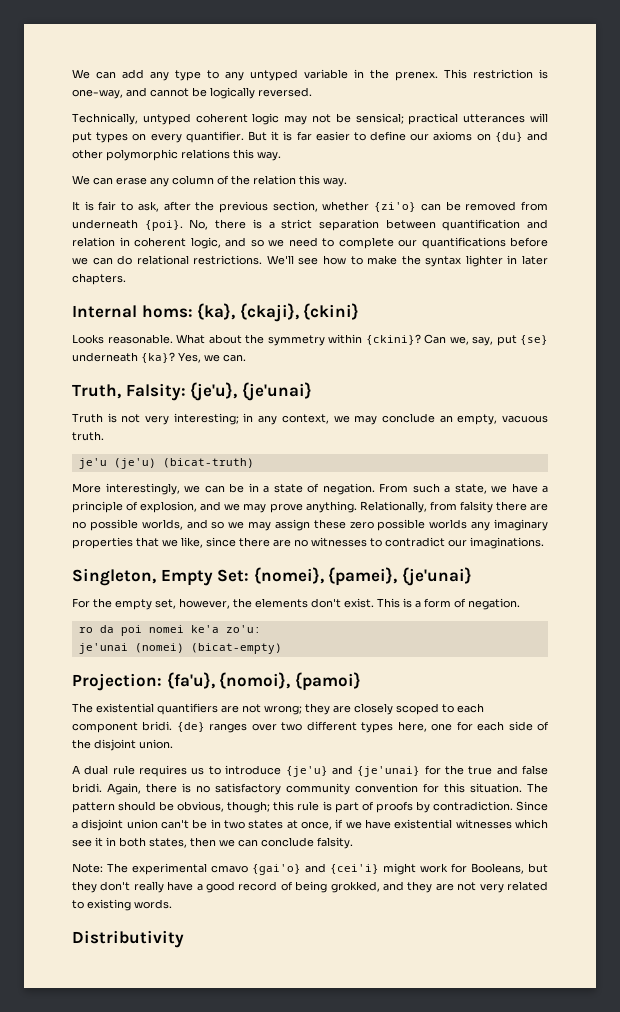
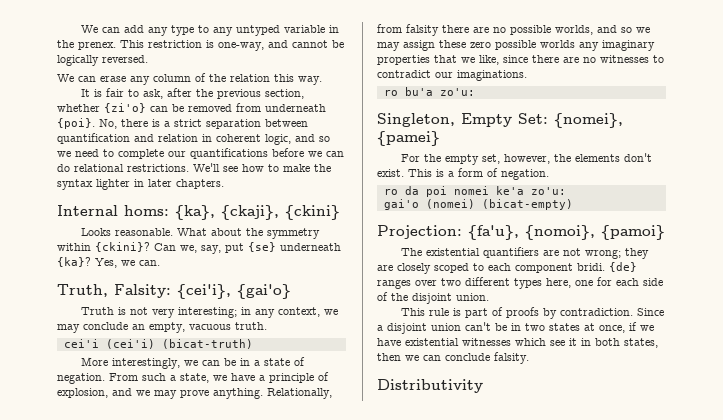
[72,113,548,125] [72,131,548,143] [72,149,281,161] // Technically, untyped coherent logic may not be sensical; practical utterances will put types on every quantifier. But it is far easier to define our axioms on {du} and other polymorphic relations this way. -> (148, 59) none
[190,382,312,401] {je'u}, {je'unai} -> [177,284,291,299] {cei'i}, {gai'o}
[78,458,156,469] je'u (je'u) -> [63,339,155,349] cei'i (cei'i)
(544, 543) none -> [383,87,475,96] // ro bu'a zo'u:
[328,567,472,586] {pamei}, {je'unai} -> [377,131,440,146] {pamei}
[78,643,128,654] je'unai -> [383,199,419,210] gai'o
[72,765,548,777] [72,783,548,795] [72,801,295,813] A dual rule requires us to introduce {je'u} and {je'unai} for the true and false bridi. Again, there is no satisfactory community convention for this situation. The pattern should be obvious, though; this -> [400,308,425,316] This
[72,863,548,875] [72,881,548,893] [72,899,172,911] // Note: The experimental cmavo {gai'o} and {cei'i} might work for Booleans, but they don't really have a good record of being grokked, and they are not very related to existing words. -> (529, 358) none

